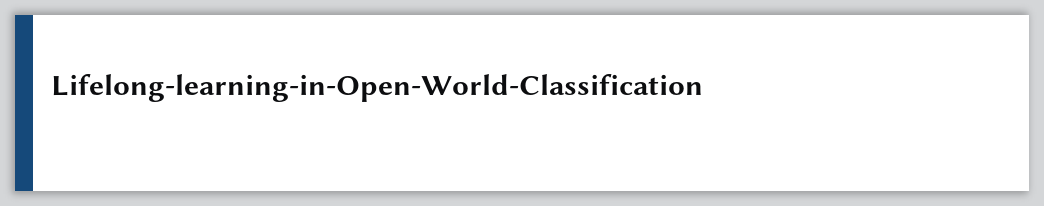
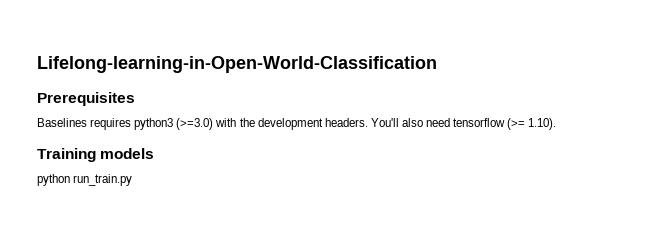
(703, 88) none -> [37,92,135,106] [37,118,557,130] [37,148,155,162] [37,174,133,186] // Prerequisites // Baselines requires python3 (>=3.0) with the development headers. You'll also need tensorflow (>= 1.10). // Training models // python run_train.py

